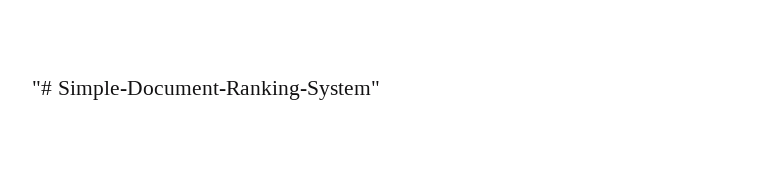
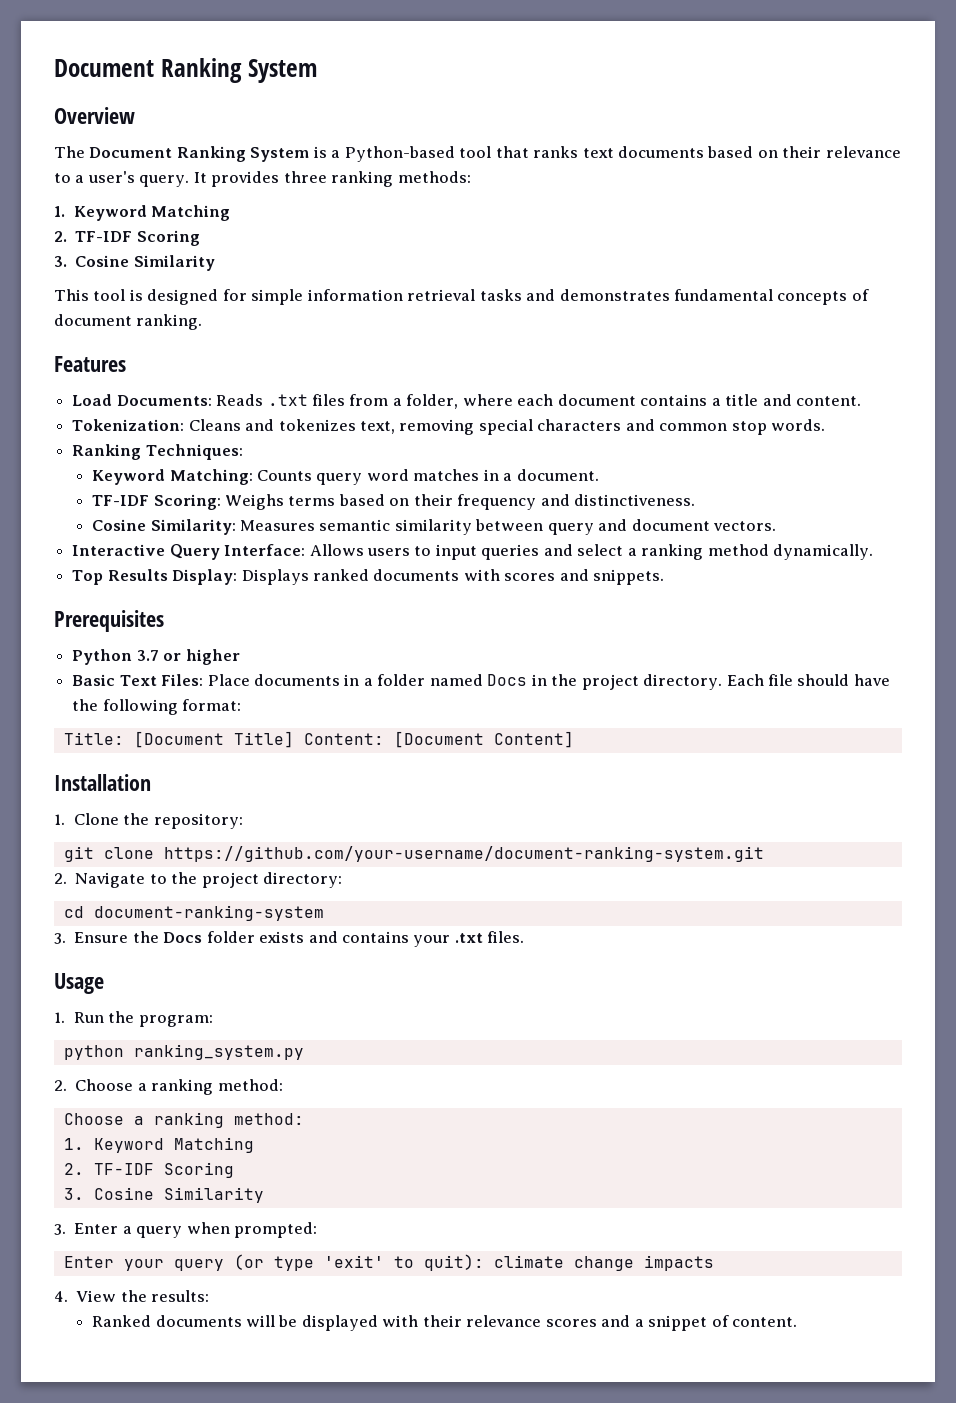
[32,81,380,100] "# Simple-Document-Ranking-System" -> [54,58,317,83] [54,107,135,124] [54,146,901,162] [54,171,471,187] [54,205,231,221] [54,230,200,246] [54,255,215,271] [54,289,869,305] [54,314,203,330] [54,356,126,372] [72,394,861,409] [72,419,826,435] [72,444,243,460] [92,469,599,485] [92,494,696,510] [92,519,777,535] [72,544,874,560] [72,569,665,585] [54,610,164,632] [72,649,240,665] [72,674,890,690] [72,699,242,715] [63,731,574,748] [54,774,151,791] [54,813,243,829] [63,846,764,862] [54,872,343,888] [63,905,324,921] [54,931,525,947] [54,973,104,994] [54,1011,213,1027] [63,1044,304,1060] [54,1079,283,1095] [63,1112,304,1128] [63,1137,254,1153] [63,1162,234,1178] [63,1187,264,1203] [54,1222,318,1238] [63,1254,714,1271] [54,1290,210,1302] [92,1315,797,1331] Document Ranking System // Overview // The Document Ranking System is a Python-based tool that ranks text documents based on their relevance to a user's query. It provides three ranking methods: // 1. Keyword Matching // 2. TF-IDF Scoring // 3. Cosine Similarity // This tool is designed for simple information retrieval tasks and demonstrates fundamental concepts of document ranking. // Features // Load Documents: Reads .txt files from a folder, where each document contains a title and content. // Tokenization: Cleans and tokenizes text, removing special characters and common stop words. // Ranking Techniques: // Keyword Matching: Counts query word matches in a document. // TF-IDF Scoring: Weighs terms based on their frequency and distinctiveness. // Cosine Similarity: Measures semantic similarity between query and document vectors. // Interactive Query Interface: Allows users to input queries and select a ranking method dynamically. // Top Results Display: Displays ranked documents with scores and snippets. // Prerequisites // Python 3.7 or higher // Basic Text Files: Place documents in a folder named Docs in the project directory. Each file should have the following format: // Title: [Document Title] Content: [Document Content] // Installation // 1. Clone the repository: // git clone https://github.com/your-username/document-ranking-system.git // 2. Navigate to the project directory: // cd document-ranking-system // 3. Ensure the Docs folder exists and contains your .txt files. // Usage // 1. Run the program: // python ranking_system.py // 2. Choose a ranking method: // Choose a ranking method: // 1. Keyword Matching // 2. TF-IDF Scoring // 3. Cosine Similarity // 3. Enter a query when prompted: // Enter your query (or type 'exit' to quit): climate change impacts // 4. View the results: // Ranked documents will be displayed with their relevance scores and a snippet of content.

